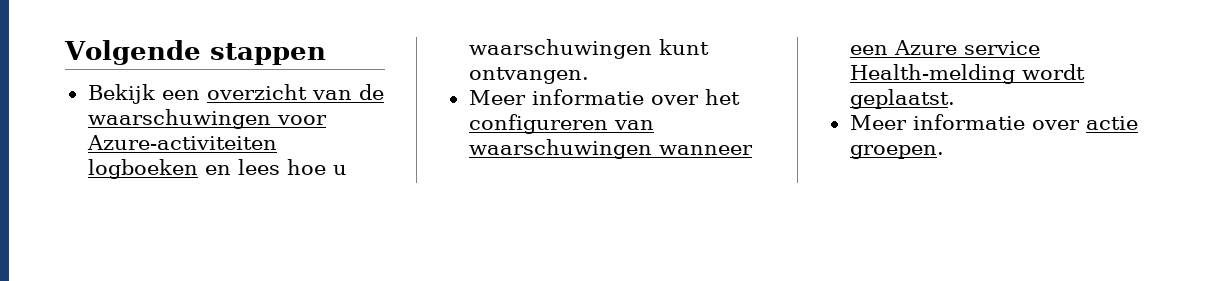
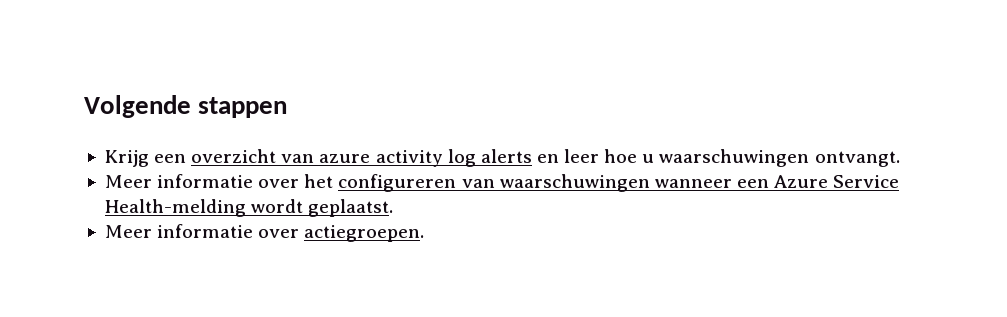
[87,84,155,104] Bekijk -> [104,150,149,167] Krijg
[358,84,384,100] [87,109,327,129] [86,135,277,150] [87,159,280,179] de waarschuwingen voor Azure-activiteiten logboeken en lees -> [319,149,600,167] azure activity log alerts en leer
[658,39,709,55] [468,67,589,84] kunt ontvangen. -> [814,151,900,167] ontvangt.
[963,41,1040,55] service -> [833,175,900,188] Service
[1085,116,1138,130] [849,145,944,159] actie groepen. -> [304,225,425,242] actiegroepen.

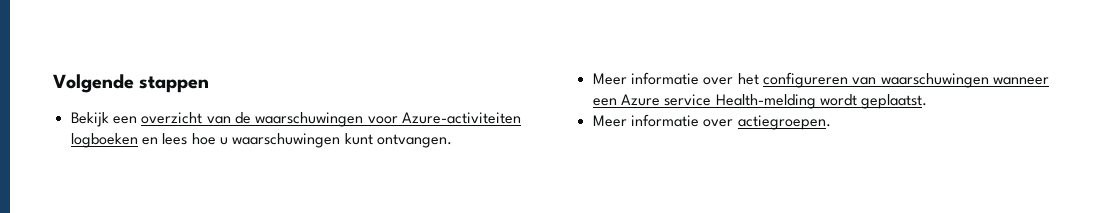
[104,150,149,167] Krijg -> [70,112,109,127] Bekijk
[319,149,600,167] azure activity log alerts en leer -> [234,112,521,127] [70,133,188,148] de waarschuwingen voor Azure-activiteiten logboeken en lees
[814,151,900,167] ontvangt. -> [344,133,452,148] kunt ontvangen.
[833,175,900,188] Service -> [664,94,712,106] service

